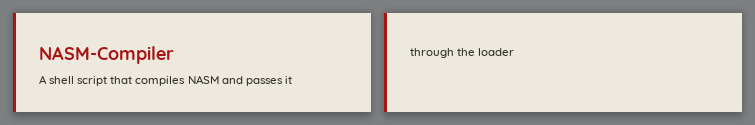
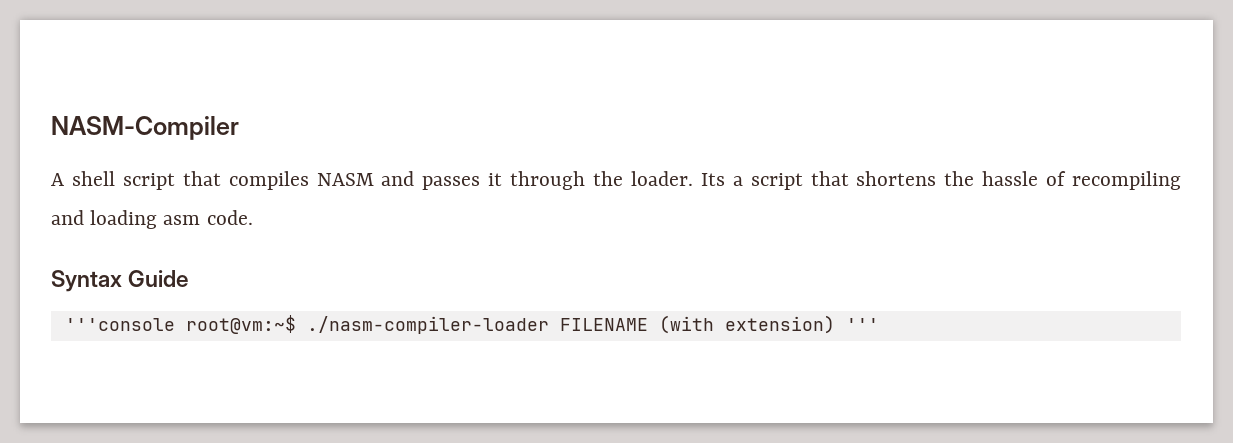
[478,48,515,56] loader -> [630,171,1181,190] [51,210,253,229] [51,270,189,292] [64,315,879,334] loader. Its a script that shortens the hassle of recompiling and loading asm code. // Syntax Guide // '''console root@vm:~$ ./nasm-compiler-loader FILENAME (with extension) '''

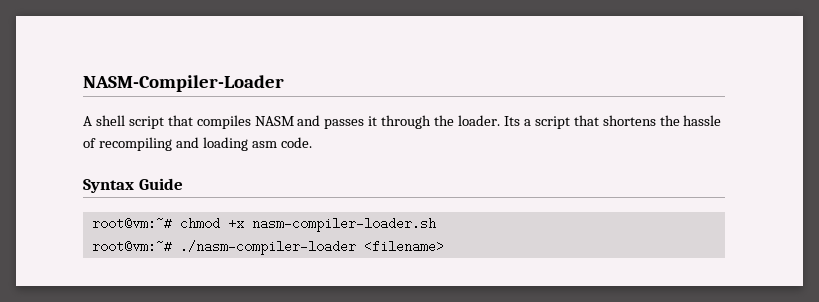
[51,116,239,140] NASM-Compiler -> [83,75,284,92] NASM-Compiler-Loader
[64,315,879,334] '''console root@vm:~$ ./nasm-compiler-loader FILENAME (with extension) ''' -> [91,217,436,232] [91,240,444,255] root@vm:~# chmod +x nasm-compiler-loader.sh // root@vm:~# ./nasm-compiler-loader <filename>

